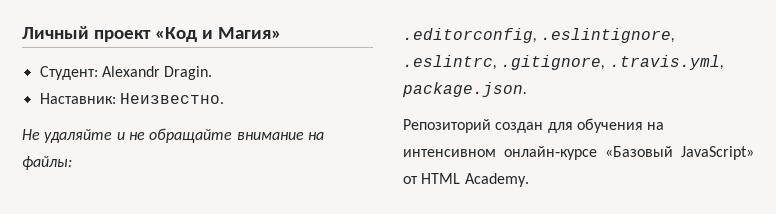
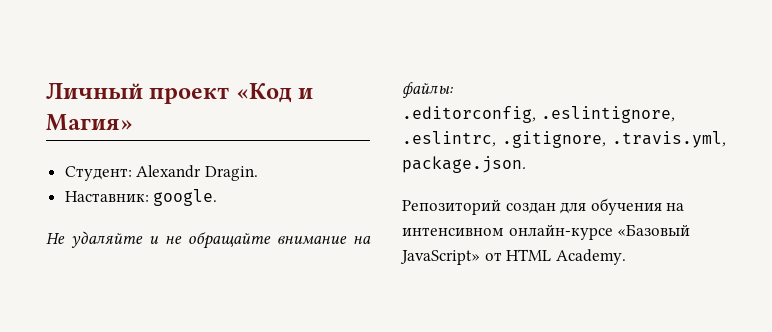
[119,93,224,104] Неизвестно. -> [153,189,218,206] google.

